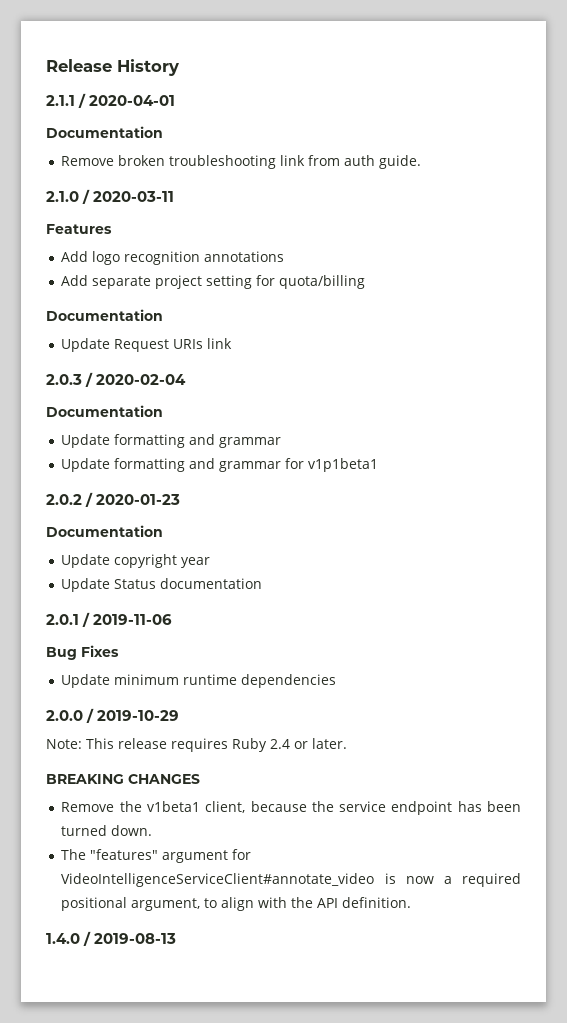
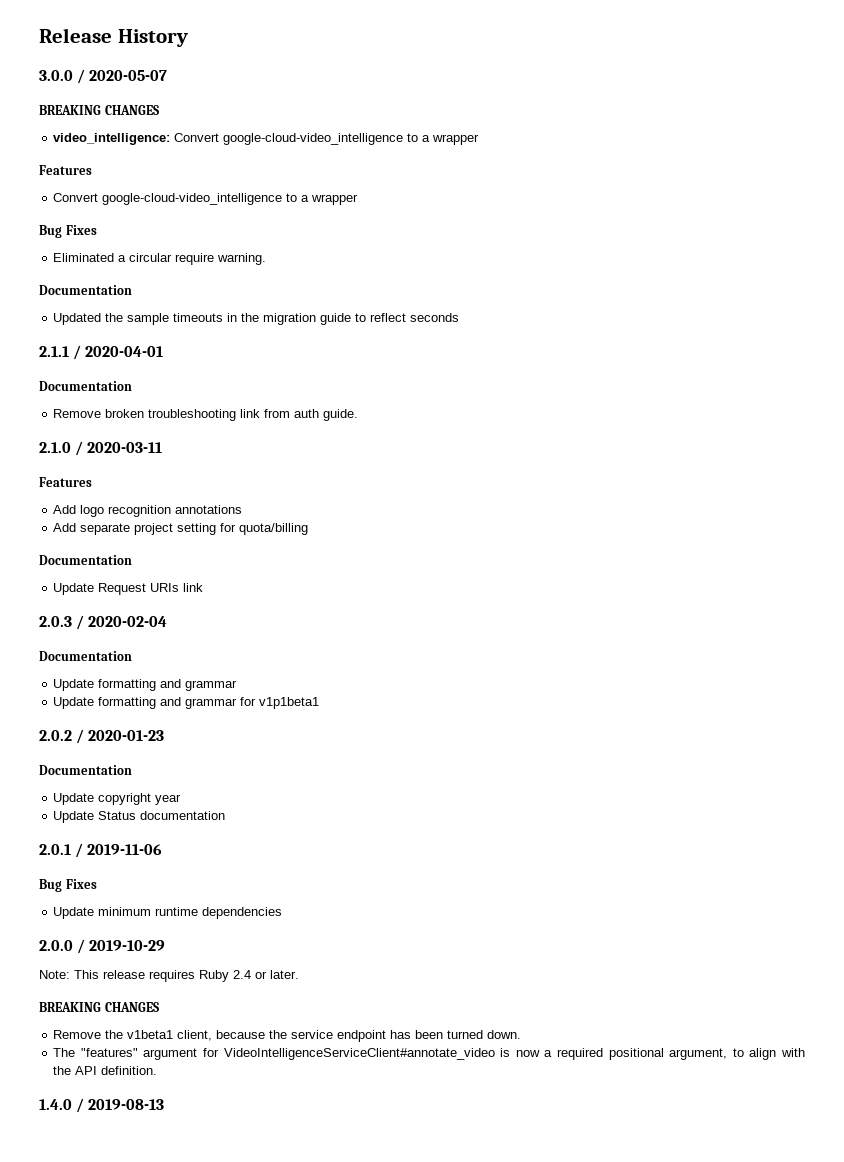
(179, 67) none -> [39,69,168,84] [39,105,159,115] [53,133,480,145] [39,165,92,175] [53,193,359,205] [39,225,97,238] [53,253,267,265] [39,285,132,295] [53,313,460,325] // 3.0.0 / 2020-05-07 // BREAKING CHANGES // video_intelligence: Convert google-cloud-video_intelligence to a wrapper // Features // Convert google-cloud-video_intelligence to a wrapper // Bug Fixes // Eliminated a circular require warning. // Documentation // Updated the sample timeouts in the migration guide to reflect seconds

